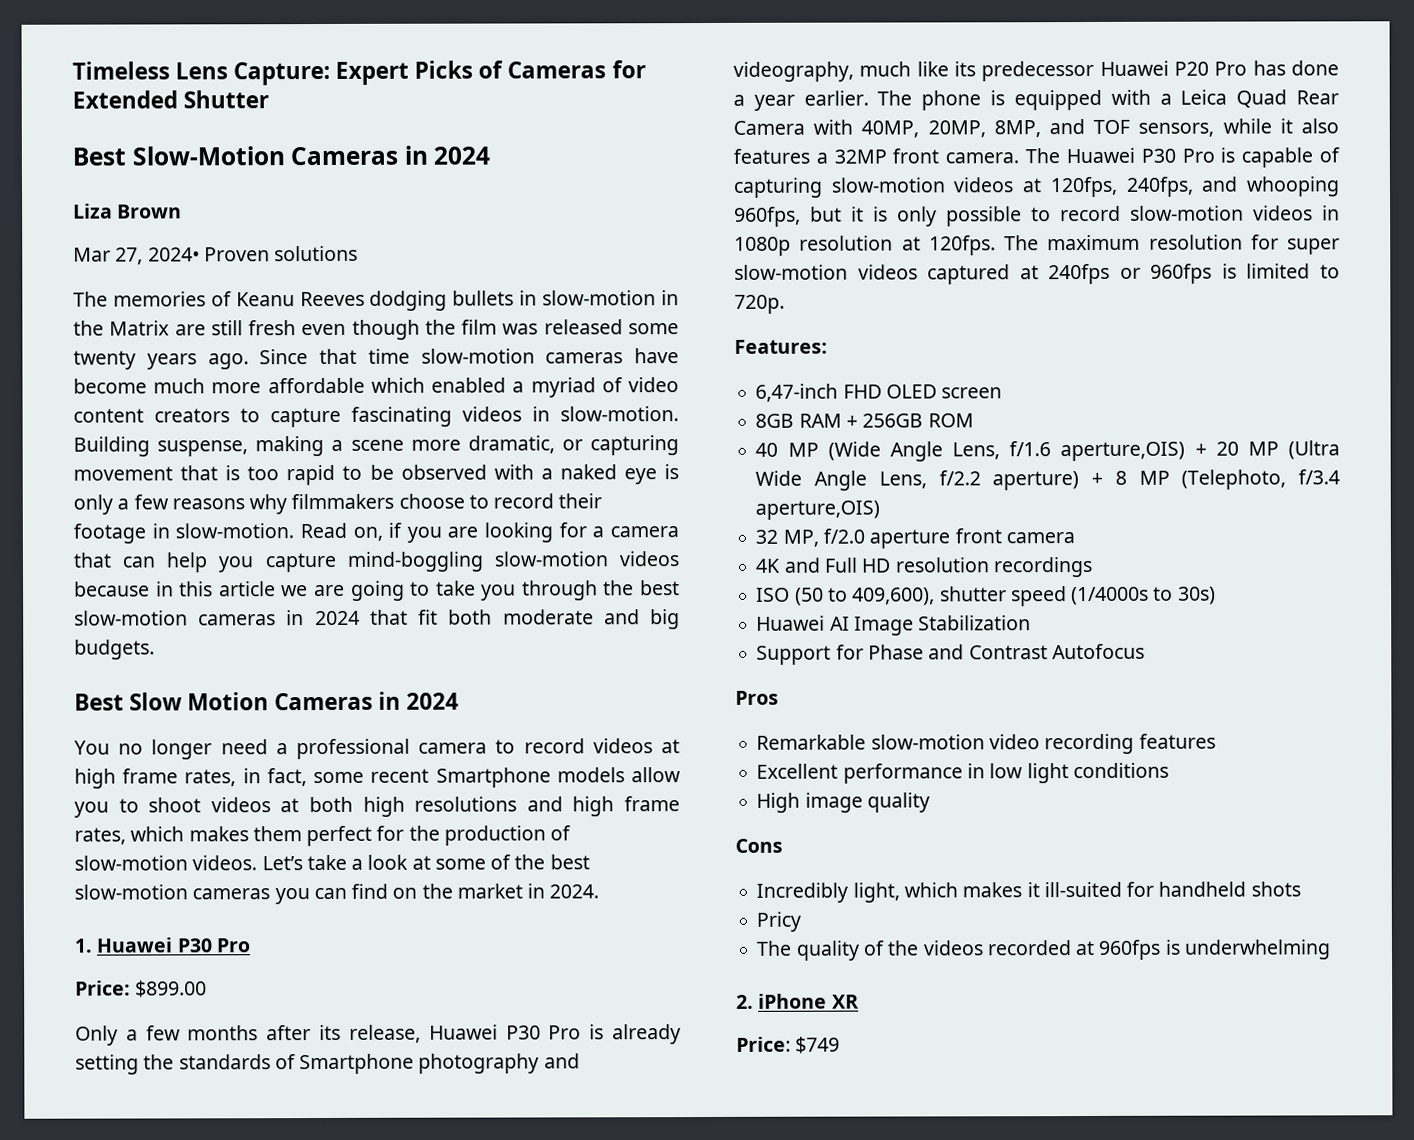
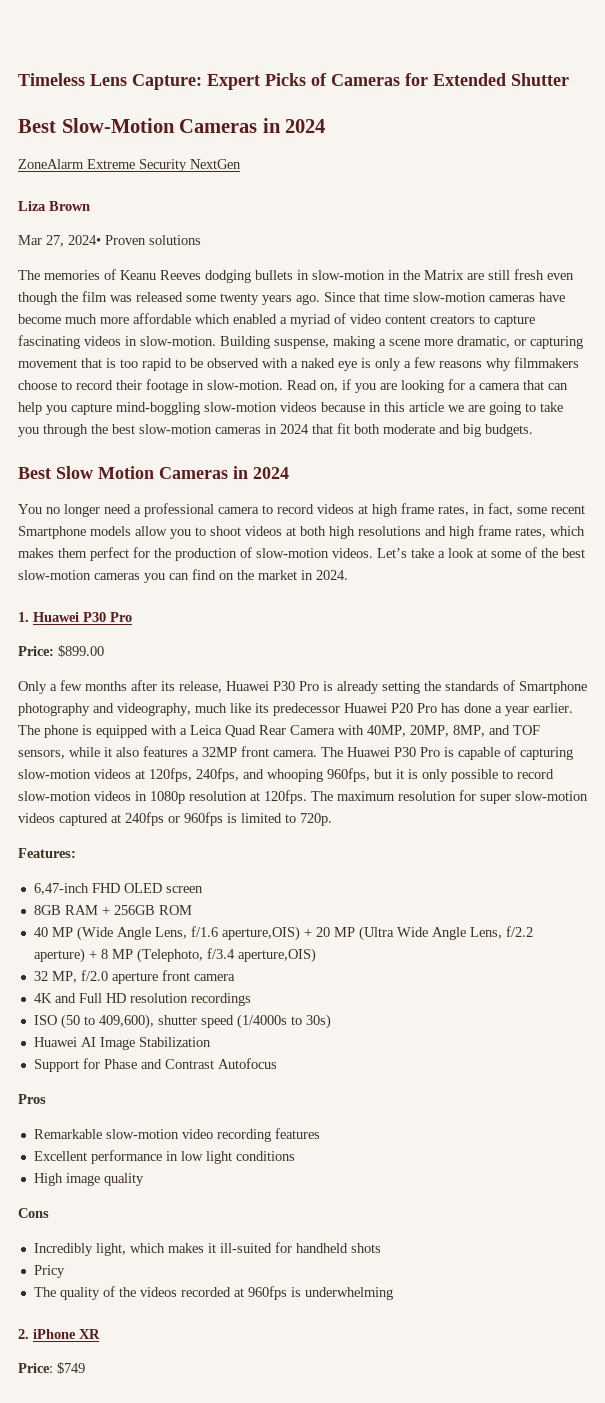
(491, 155) none -> [18,159,241,172] // ZoneAlarm Extreme Security NextGen

